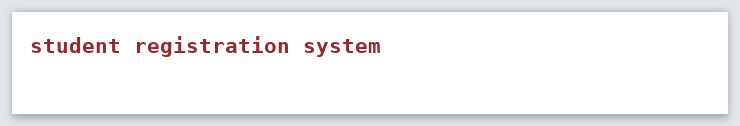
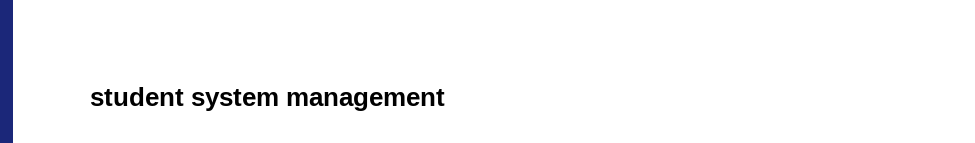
[134,36,381,57] registration system -> [191,89,446,111] system management

